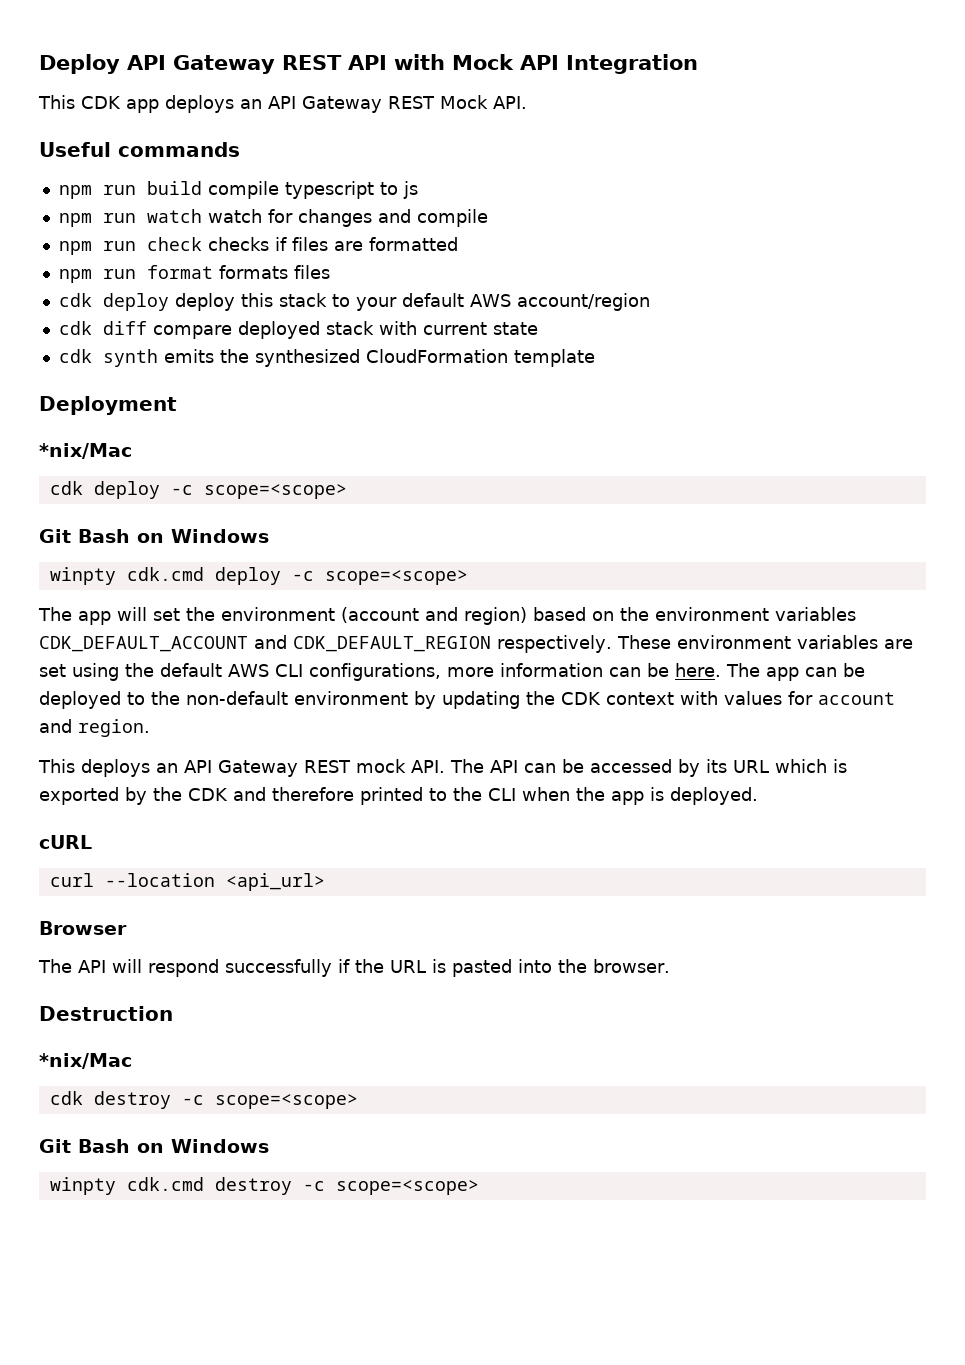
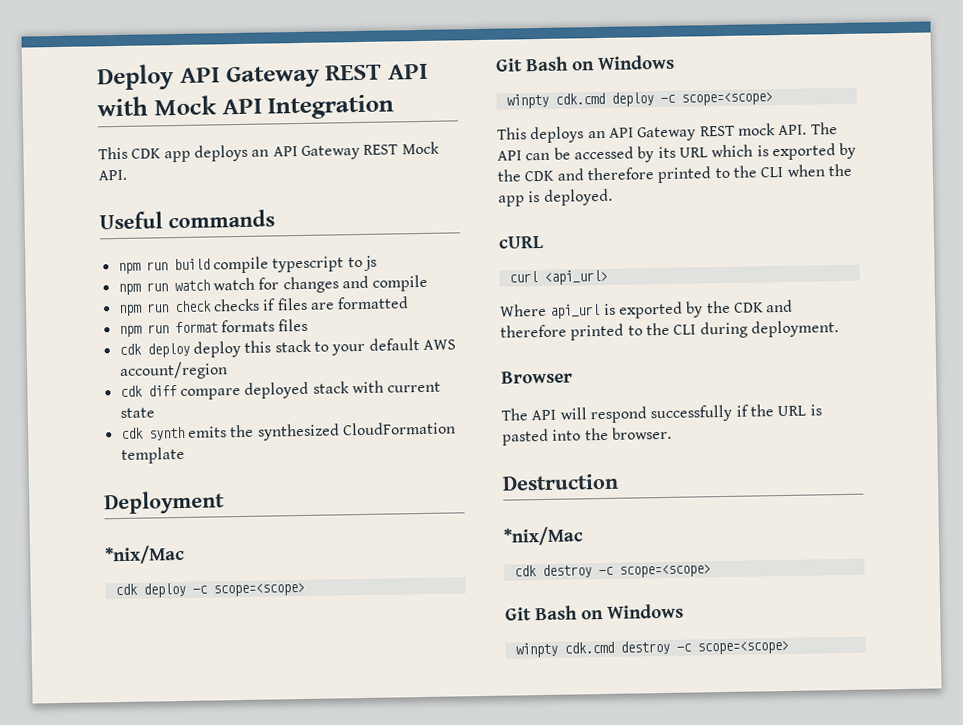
[38,607,856,625] [39,635,913,653] [39,663,865,681] [39,691,895,709] [39,719,150,737] // The app will set the environment (account and region) based on the environment variables CDK_DEFAULT_ACCOUNT and CDK_DEFAULT_REGION respectively. These environment variables are set using the default AWS CLI configurations, more information can be here. The app can be deployed to the non-default environment by updating the CDK context with values for account and region. -> (773, 99) none
[104,873,215,887] --location -> (538, 277) none
(325, 882) none -> [500,299,794,319] [500,320,839,341] // Where api_url is exported by the CDK and therefore printed to the CLI during deployment.

